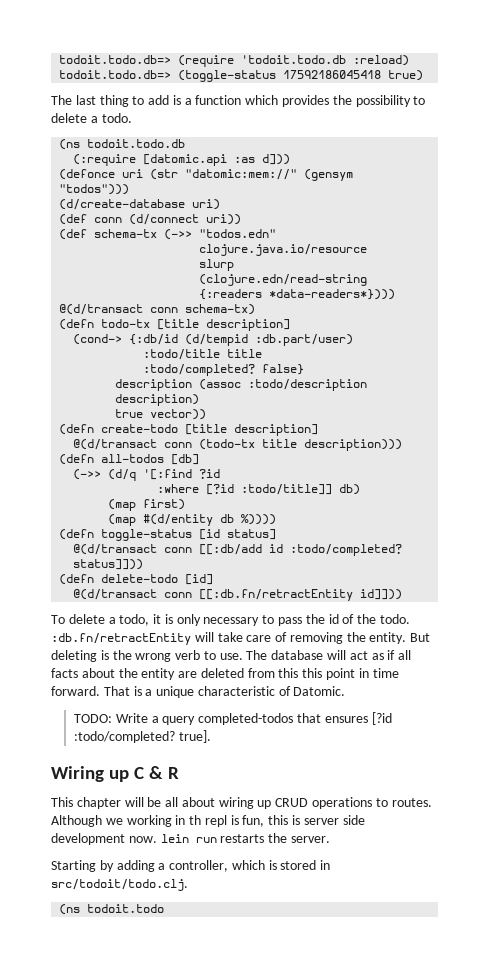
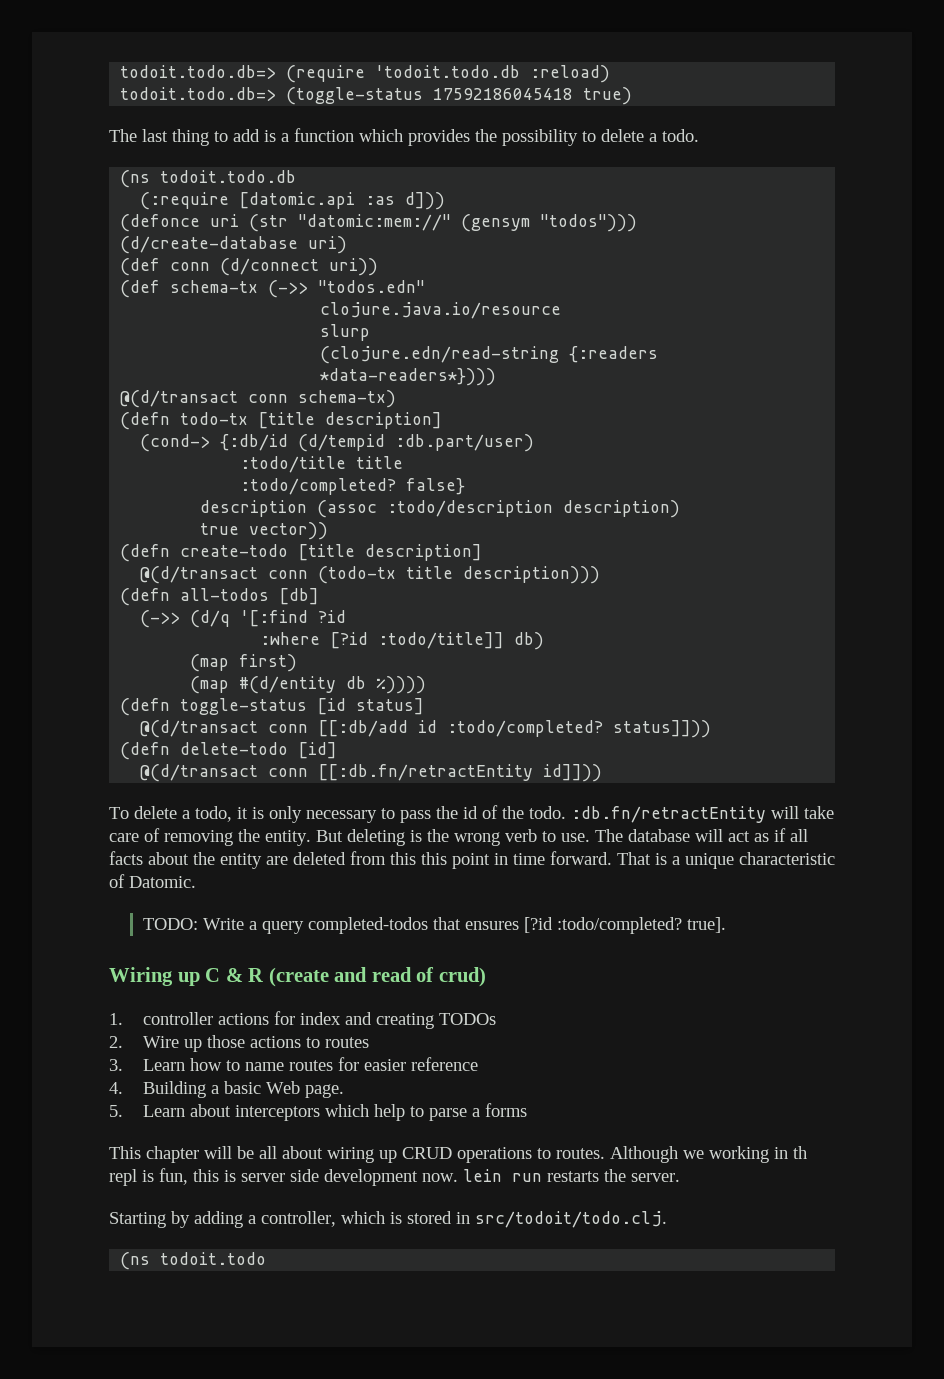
(179, 773) none -> [268,967,486,987] [109,1011,496,1029] [109,1035,369,1052] [109,1057,478,1071] [109,1081,344,1098] [109,1103,527,1121] (create and read of crud) // 1. controller actions for index and creating TODOs // 2. Wire up those actions to routes // 3. Learn how to name routes for easier reference // 4. Building a basic Web page. // 5. Learn about interceptors which help to parse a forms

